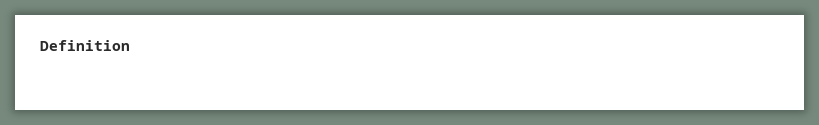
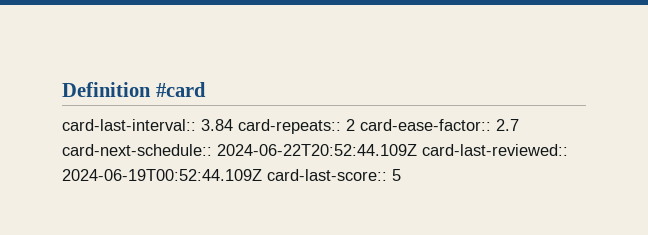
(130, 45) none -> [155,82,206,97] [62,119,519,134] [62,144,568,156] [62,169,401,181] #card // card-last-interval:: 3.84 card-repeats:: 2 card-ease-factor:: 2.7 card-next-schedule:: 2024-06-22T20:52:44.109Z card-last-reviewed:: 2024-06-19T00:52:44.109Z card-last-score:: 5

